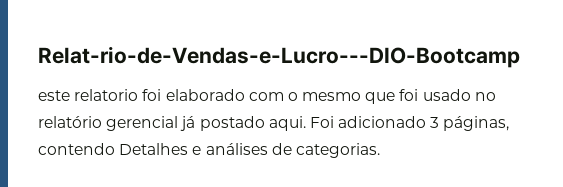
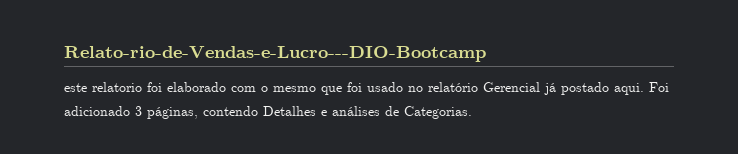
[38,46,520,68] Relat-rio-de-Vendas-e-Lucro---DIO-Bootcamp -> [64,46,486,62] Relato-rio-de-Vendas-e-Lucro---DIO-Bootcamp
[106,116,179,131] gerencial -> [483,82,540,92] Gerencial
[295,143,380,158] categorias. -> [404,106,472,119] Categorias.

